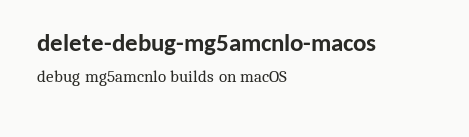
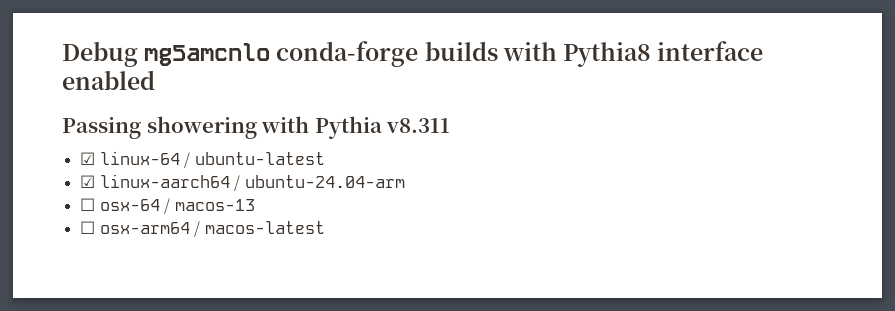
[37,34,376,55] [37,70,288,86] delete-debug-mg5amcnlo-macos // debug mg5amcnlo builds on macOS -> [62,41,764,67] [62,70,155,90] [62,116,451,139] [80,151,325,168] [80,174,405,191] [80,198,255,214] [80,221,325,237] Debug mg5amcnlo conda-forge builds with Pythia8 interface enabled // Passing showering with Pythia v8.311 // ☑ linux-64 / ubuntu-latest // ☑ linux-aarch64 / ubuntu-24.04-arm // ☐ osx-64 / macos-13 // ☐ osx-arm64 / macos-latest

